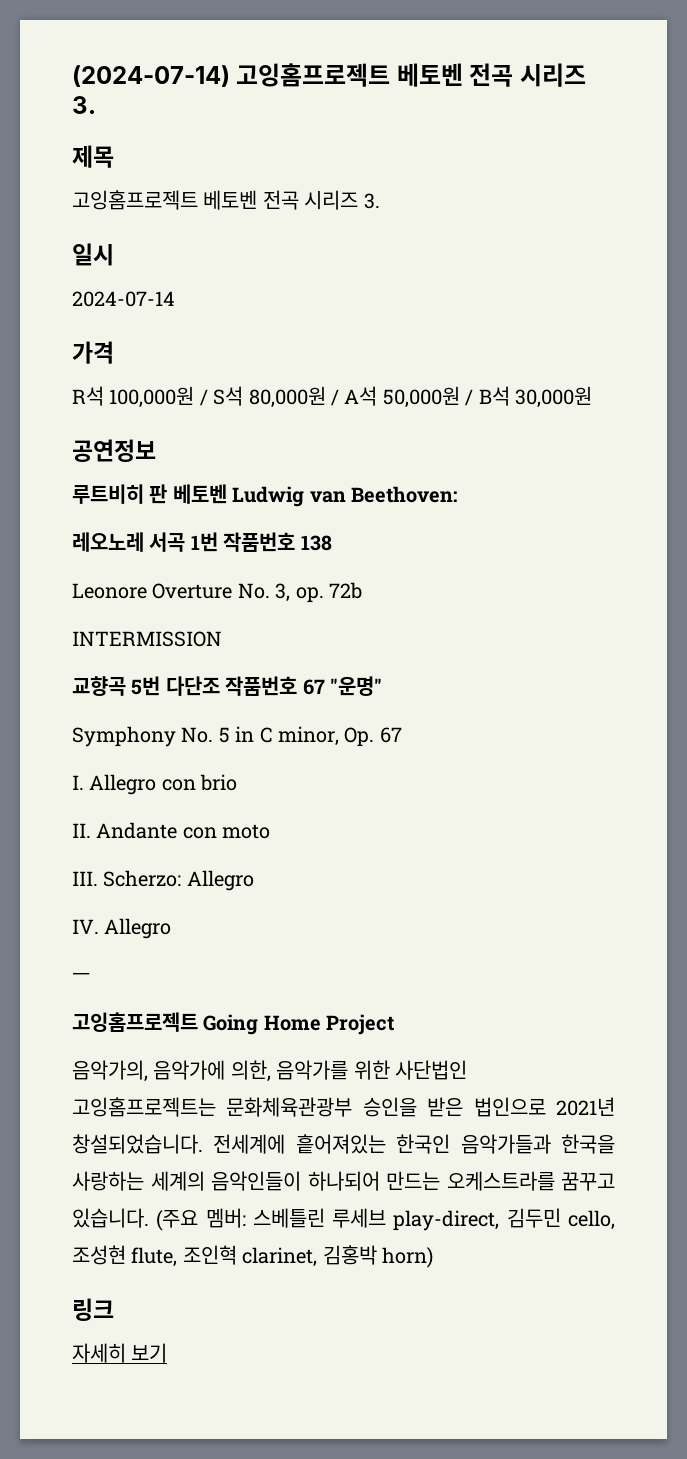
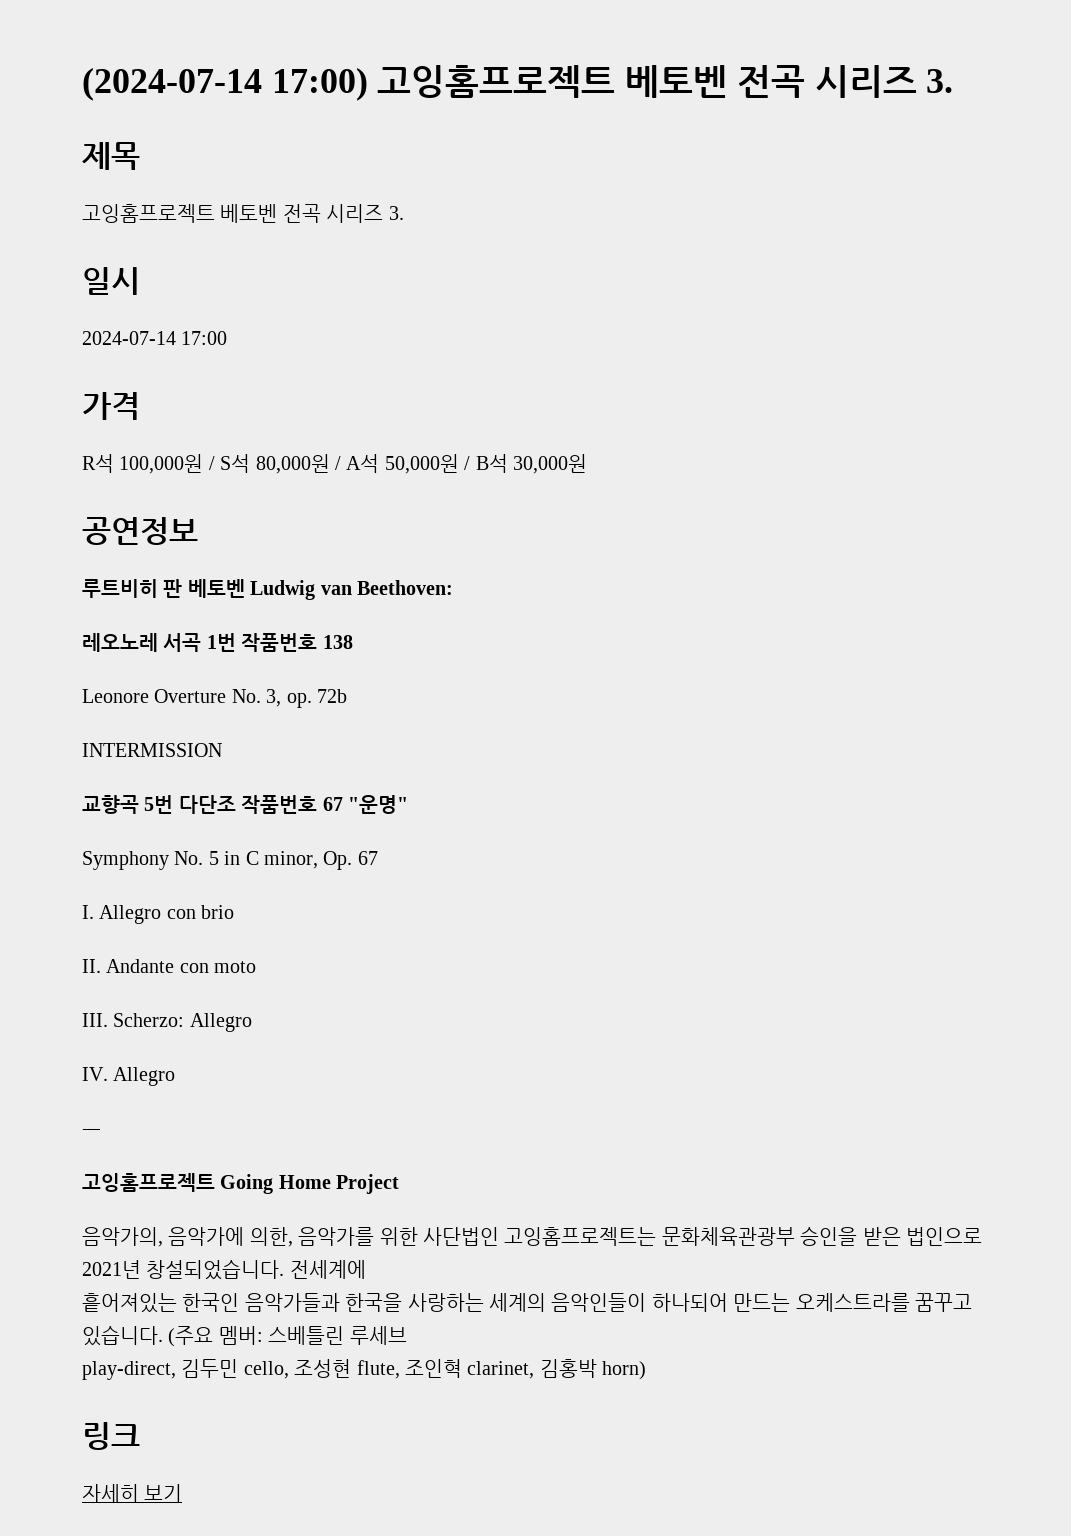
[72,65,230,87] (2024-07-14) -> [82,68,368,101] (2024-07-14 17:00)
(175, 299) none -> [181,331,228,345] 17:00
(286, 1144) none -> (366, 1269) //
(387, 1218) none -> (407, 1335) //

